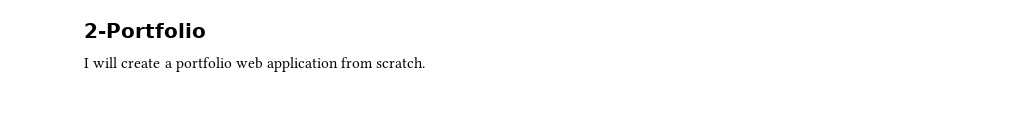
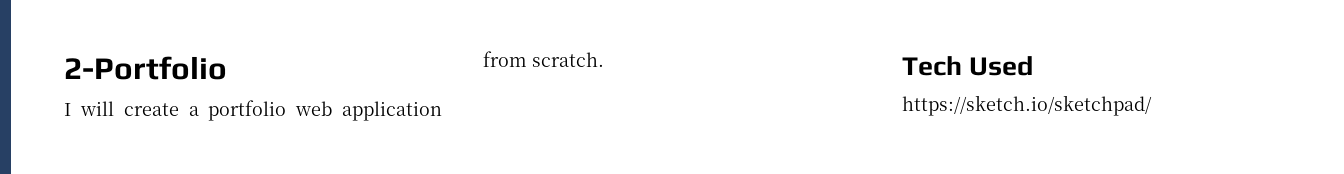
(426, 62) none -> [902,56,1034,76] [902,95,1152,116] // Tech Used // https://sketch.io/sketchpad/

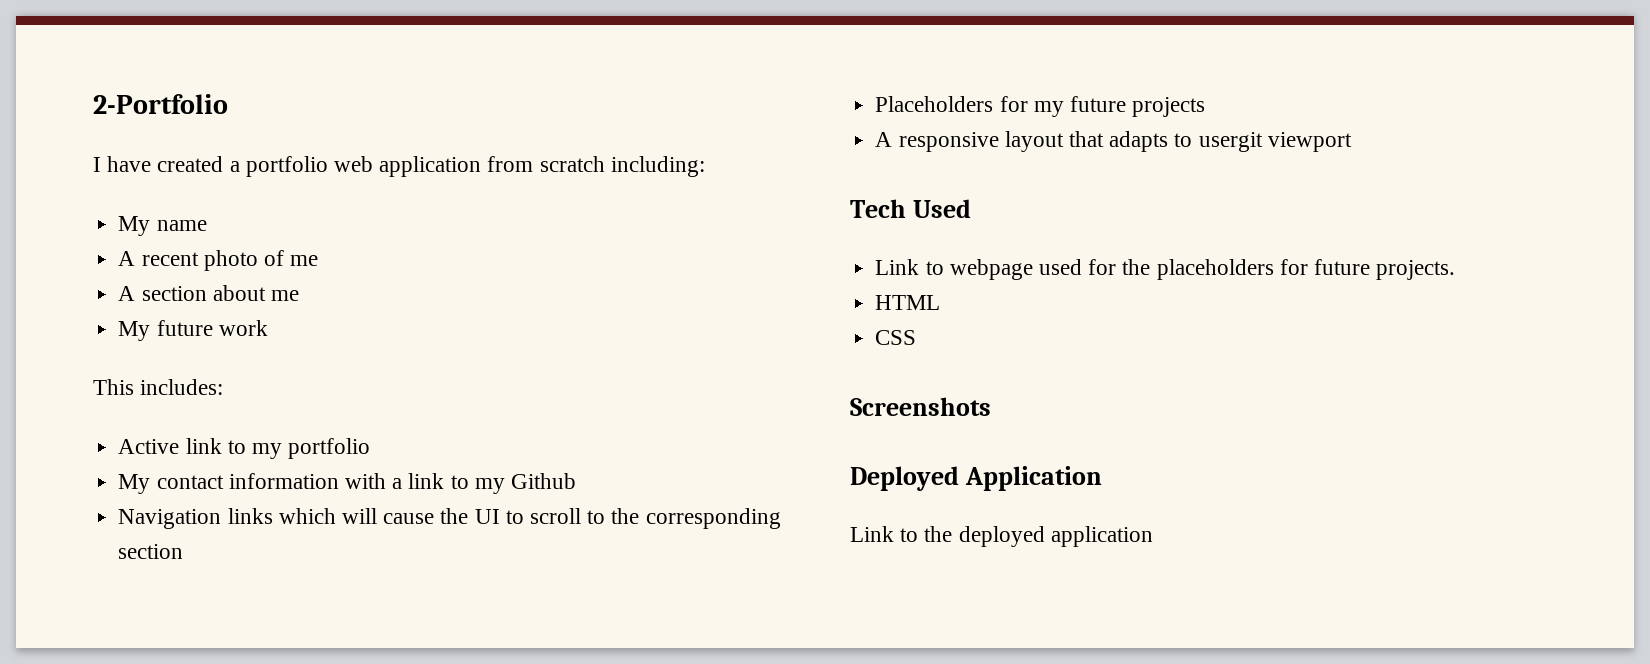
[79,101,179,116] will create -> [107,156,224,172] have created
[532,52,604,67] [902,56,1034,76] [902,95,1152,116] scratch. // Tech Used // https://sketch.io/sketchpad/ -> [539,156,705,177] [118,216,207,236] [118,250,319,271] [118,285,299,301] [118,320,268,341] [93,379,224,395] [118,438,371,459] [118,473,576,494] [118,508,781,529] [118,544,184,559] [875,96,1206,117] [875,131,1352,152] [850,199,971,218] [875,259,1456,280] [875,295,941,310] [875,330,917,345] [850,397,991,416] [850,466,1102,491] [850,526,1153,547] scratch including: // My name // A recent photo of me // A section about me // My future work // This includes: // Active link to my portfolio // My contact information with a link to my Github // Navigation links which will cause the UI to scroll to the corresponding section // Placeholders for my future projects // A responsive layout that adapts to usergit viewport // Tech Used // Link to webpage used for the placeholders for future projects. // HTML // CSS // Screenshots // Deployed Application // Link to the deployed application

